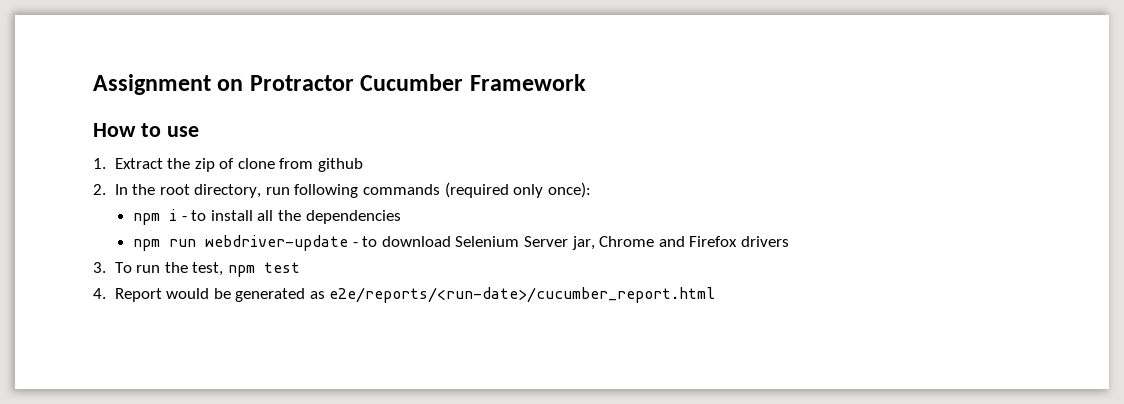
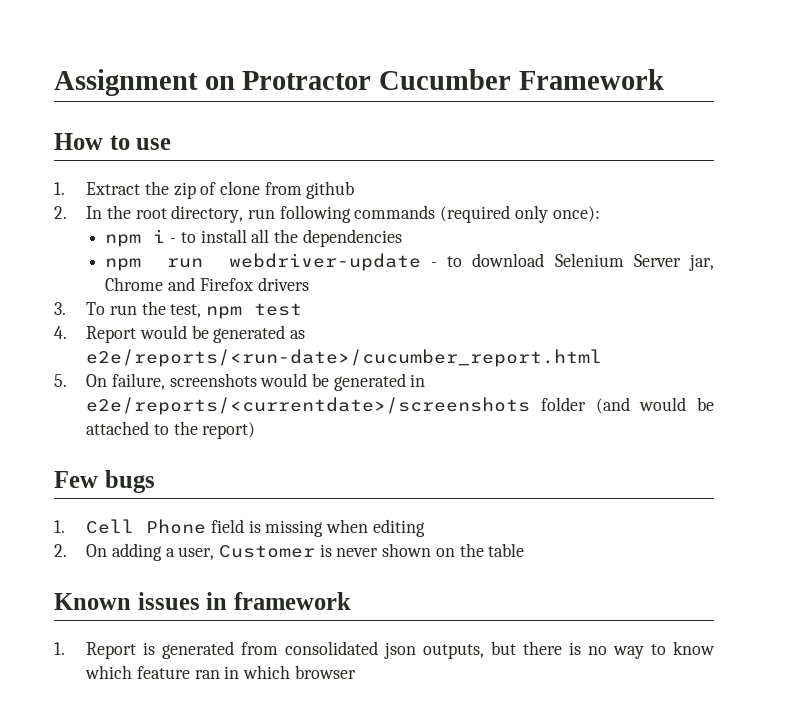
(716, 295) none -> [54,373,426,391] [86,397,714,415] [86,421,256,439] [54,470,155,493] [54,519,425,537] [54,543,525,561] [54,592,351,610] [54,641,716,659] [85,665,356,679] // 5. On failure, screenshots would be generated in e2e/reports/<currentdate>/screenshots folder (and would be attached to the report) // Few bugs // 1. Cell Phone field is missing when editing // 2. On adding a user, Customer is never shown on the table // Known issues in framework // 1. Report is generated from consolidated json outputs, but there is no way to know which feature ran in which browser

